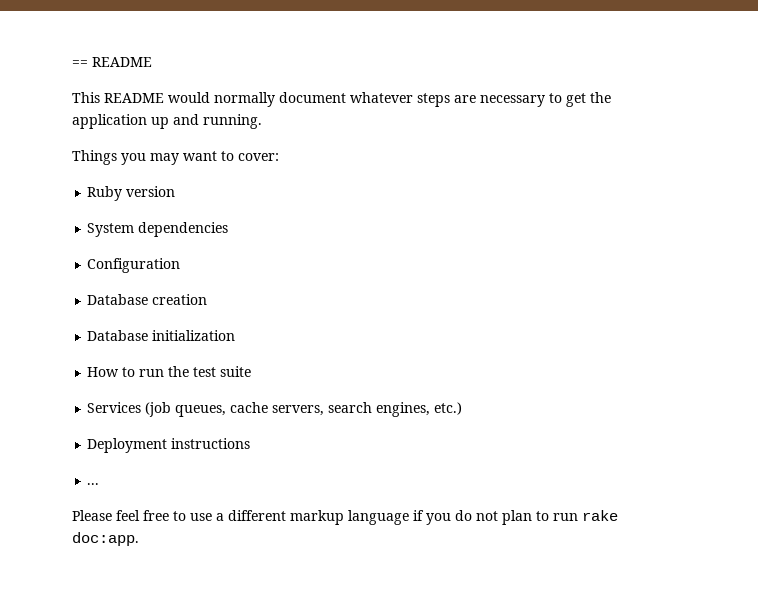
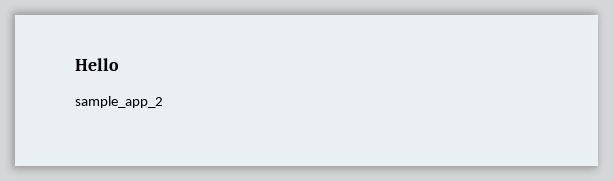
[72,57,152,67] [72,92,611,107] [72,114,262,129] [72,150,279,165] [87,186,176,201] [87,222,229,237] [87,258,181,273] [87,294,208,305] [87,330,236,341] [87,366,252,377] [87,402,463,417] [87,438,251,453] [87,483,100,485] [72,510,618,525] [72,532,139,546] == README // This README would normally document whatever steps are necessary to get the application up and running. // Things you may want to cover: // Ruby version // System dependencies // Configuration // Database creation // Database initialization // How to run the test suite // Services (job queues, cache servers, search engines, etc.) // Deployment instructions // ... // Please feel free to use a different markup language if you do not plan to run rake doc:app. -> [75,58,119,71] [75,96,163,108] Hello // sample_app_2

